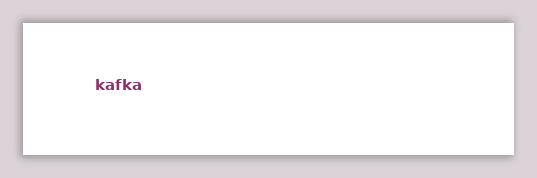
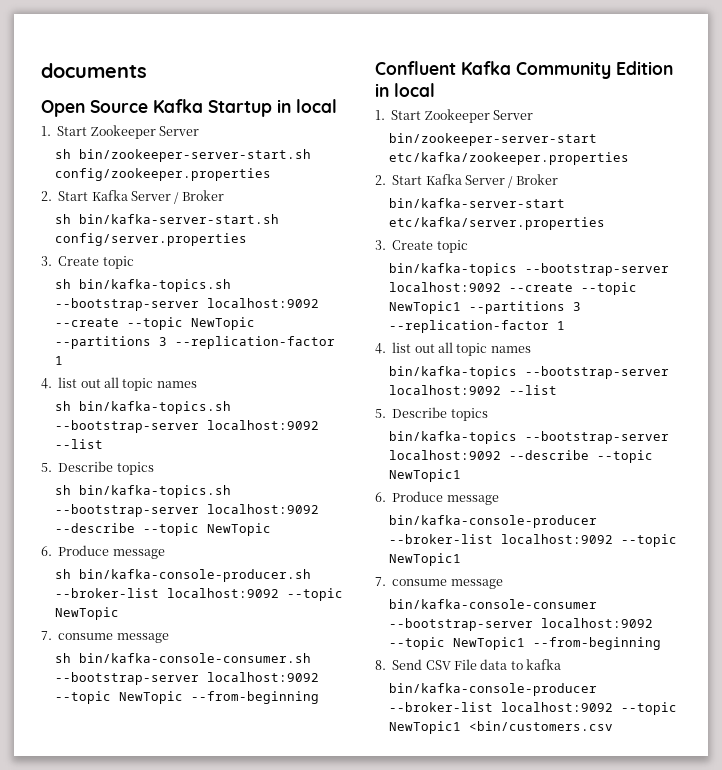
[95,79,142,90] kafka -> [41,63,147,78] [41,99,337,117] [41,125,199,139] [55,149,312,162] [55,168,272,181] [41,190,224,204] [55,214,280,224] [55,233,248,246] [41,256,134,269] [55,279,232,292] [55,298,320,311] [55,317,256,330] [55,336,336,349] [55,356,64,365] [41,377,197,391] [55,401,232,414] [55,420,320,433] [55,439,104,449] [41,461,154,475] [55,485,232,498] [55,504,320,517] [55,523,272,536] [41,545,165,559] [55,569,312,582] [55,588,344,601] [55,607,120,620] [41,631,169,643] [55,653,312,663] [55,672,320,685] [55,691,320,704] [375,61,673,79] [375,83,435,97] [375,109,533,123] [389,133,598,146] [389,152,630,165] [375,174,558,188] [389,198,566,208] [389,217,606,230] [375,240,468,253] [389,263,670,276] [389,282,638,295] [389,301,582,314] [389,320,566,333] [375,342,531,356] [389,366,670,379] [389,385,558,395] [375,407,488,421] [389,431,670,444] [389,450,654,463] [389,469,462,482] [375,491,499,505] [389,515,598,528] [389,534,678,547] [389,553,462,566] [375,577,503,589] [389,599,598,609] [389,618,654,631] [389,637,662,650] [375,659,562,670] [389,683,598,696] [389,702,678,715] [389,721,614,734] documents // Open Source Kafka Startup in local // 1. Start Zookeeper Server // sh bin/zookeeper-server-start.sh config/zookeeper.properties // 2. Start Kafka Server / Broker // sh bin/kafka-server-start.sh config/server.properties // 3. Create topic // sh bin/kafka-topics.sh --bootstrap-server localhost:9092 --create --topic NewTopic --partitions 3 --replication-factor 1 // 4. list out all topic names // sh bin/kafka-topics.sh --bootstrap-server localhost:9092 --list // 5. Describe topics // sh bin/kafka-topics.sh --bootstrap-server localhost:9092 --describe --topic NewTopic // 6. Produce message // sh bin/kafka-console-producer.sh --broker-list localhost:9092 --topic NewTopic // 7. consume message // sh bin/kafka-console-consumer.sh --bootstrap-server localhost:9092 --topic NewTopic --from-beginning // Confluent Kafka Community Edition in local // 1. Start Zookeeper Server // bin/zookeeper-server-start etc/kafka/zookeeper.properties // 2. Start Kafka Server / Broker // bin/kafka-server-start etc/kafka/server.properties // 3. Create topic // bin/kafka-topics --bootstrap-server localhost:9092 --create --topic NewTopic1 --partitions 3 --replication-factor 1 // 4. list out all topic names // bin/kafka-topics --bootstrap-server localhost:9092 --list // 5. Describe topics // bin/kafka-topics --bootstrap-server localhost:9092 --describe --topic NewTopic1 // 6. Produce message // bin/kafka-console-producer --broker-list localhost:9092 --topic NewTopic1 // 7. consume message // bin/kafka-console-consumer --bootstrap-server localhost:9092 --topic NewTopic1 --from-beginning // 8. Send CSV File data to kafka // bin/kafka-console-producer --broker-list localhost:9092 --topic NewTopic1 <bin/customers.csv

